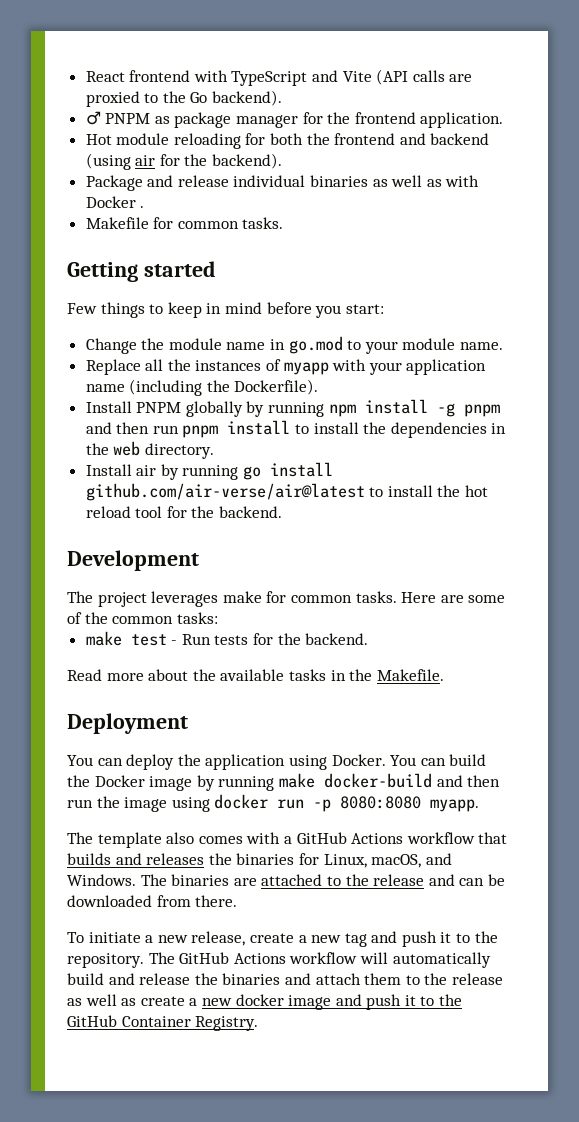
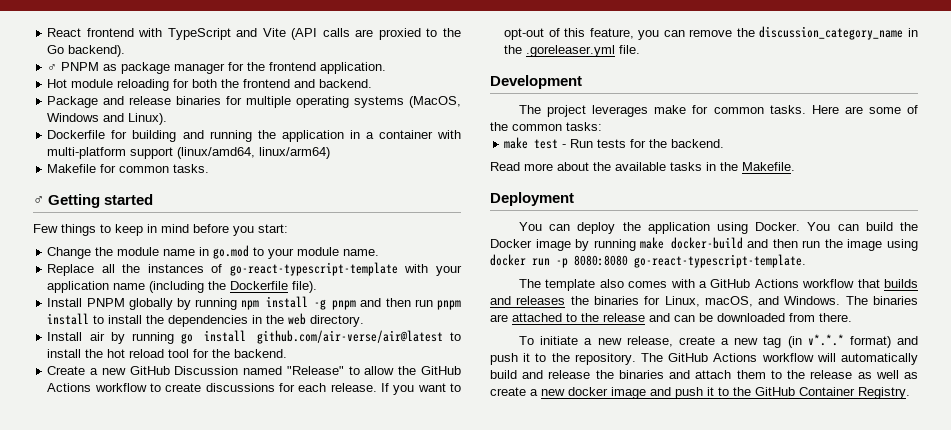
[430,133,490,145] [85,153,283,170] [85,175,480,191] [85,196,145,208] backend (using air for the backend). // Package and release individual binaries as well as with Docker . -> [319,79,373,88] [47,96,461,108] [47,113,168,125] [47,130,461,142] [47,147,331,159] backend. // Package and release binaries for multiple operating systems (MacOS, Windows and Linux). // Dockerfile for building and running the application in a container with multi-platform support (linux/amd64, linux/arm64)
(284, 223) none -> [33,196,44,205] ♂
[283,362,329,375] myapp -> [229,262,398,276] go-react-typescript-template
[234,379,319,395] Dockerfile). -> [230,281,318,293] Dockerfile file).
(283, 512) none -> [47,366,461,375] [47,383,461,395] [504,26,918,40] [504,45,641,57] // Create a new GitHub Discussion named "Release" to allow the GitHub Actions workflow to create discussions for each release. If you want to opt-out of this feature, you can remove the discussion_category_name in the .goreleaser.yml file.
[430,799,480,812] myapp. -> [634,254,806,268] go-react-typescript-template.
(367, 940) none -> [787,334,891,348] (in v*.*.* format)

